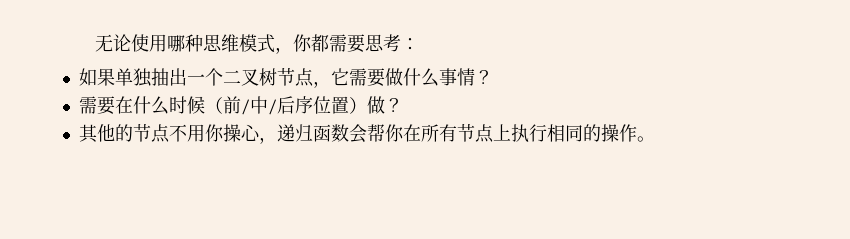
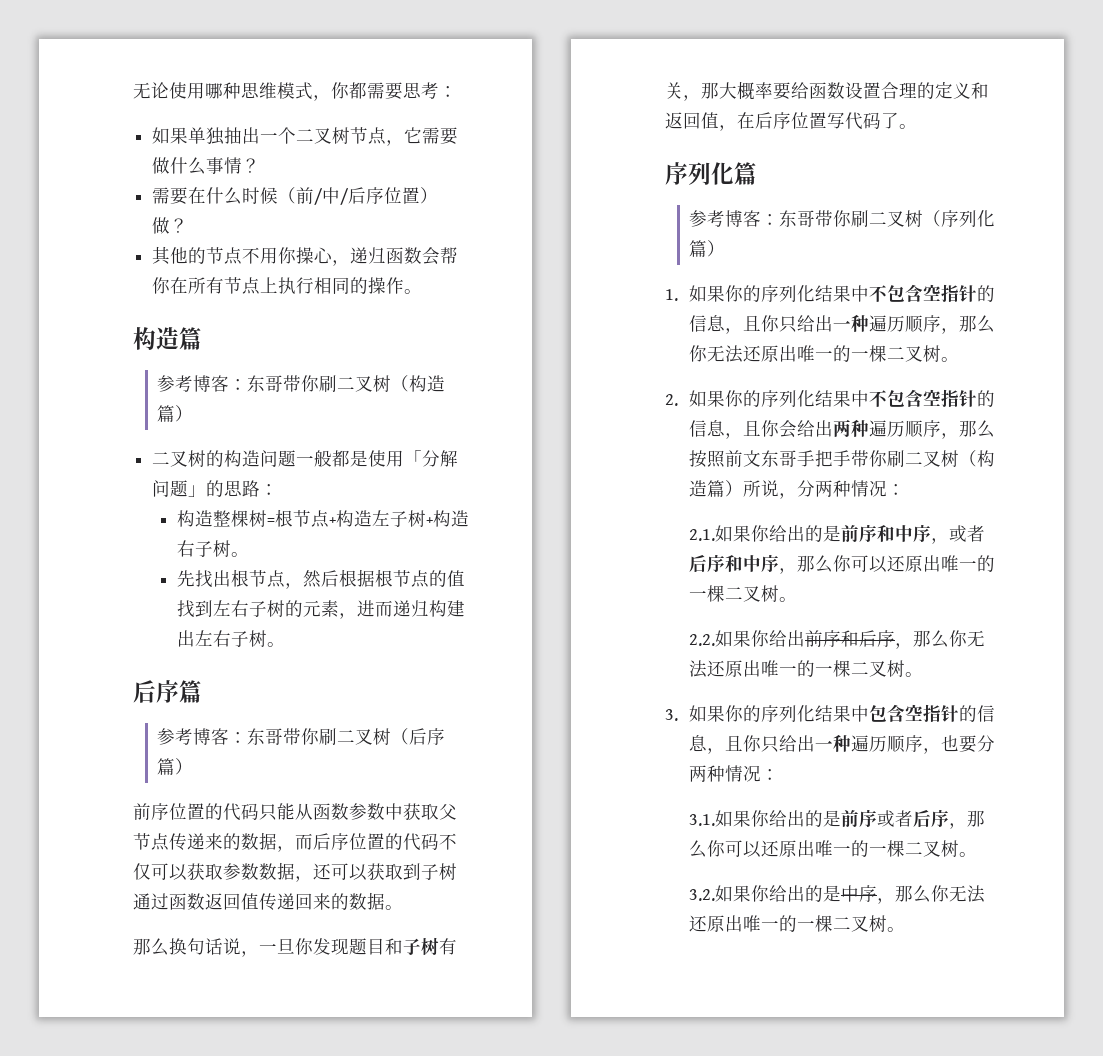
(655, 139) none -> [133,327,202,350] [157,375,446,392] [157,405,194,422] [152,450,459,467] [152,480,279,497] [176,509,469,528] [176,540,249,557] [176,569,465,589] [176,600,465,619] [176,630,285,647] [133,680,202,703] [157,728,446,745] [157,758,194,775] [133,803,457,821] [133,832,457,852] [133,862,457,882] [133,892,403,911] [133,937,457,957] [665,81,989,101] [665,112,917,131] [665,162,757,185] [689,210,996,227] [689,240,726,257] [665,284,996,302] [689,314,996,334] [689,345,960,363] [665,389,996,407] [689,419,996,439] [689,450,996,468] [689,480,906,499] [689,524,986,544] [689,554,996,574] [689,585,798,602] [689,630,986,649] [689,660,924,678] [665,704,996,722] [689,734,996,754] [689,765,780,782] [689,809,986,829] [689,840,978,858] [689,885,986,904] [689,915,906,932] // 构造篇 // 参考博客：东哥带你刷二叉树（构造篇） // 二叉树的构造问题一般都是使用「分解问题」的思路： // 构造整棵树=根节点+构造左子树+构造右子树。 // 先找出根节点，然后根据根节点的值找到左右子树的元素，进而递归构建出左右子树。 // 后序篇 // 参考博客：东哥带你刷二叉树（后序篇） // 前序位置的代码只能从函数参数中获取父节点传递来的数据，而后序位置的代码不仅可以获取参数数据，还可以获取到子树通过函数返回值传递回来的数据。 // 那么换句话说，一旦你发现题目和子树有关，那大概率要给函数设置合理的定义和返回值，在后序位置写代码了。 // 序列化篇 // 参考博客：东哥带你刷二叉树（序列化篇） // 1.如果你的序列化结果中不包含空指针的信息，且你只给出一种遍历顺序，那么你无法还原出唯一的一棵二叉树。 // 2.如果你的序列化结果中不包含空指针的信息，且你会给出两种遍历顺序，那么按照前文东哥手把手带你刷二叉树（构造篇）所说，分两种情况： // 2.1.如果你给出的是前序和中序，或者后序和中序，那么你可以还原出唯一的一棵二叉树。 // 2.2.如果你给出前序和后序，那么你无法还原出唯一的一棵二叉树。 // 3.如果你的序列化结果中包含空指针的信息，且你只给出一种遍历顺序，也要分两种情况： // 3.1.如果你给出的是前序或者后序，那么你可以还原出唯一的一棵二叉树。 // 3.2.如果你给出的是中序，那么你无法还原出唯一的一棵二叉树。

